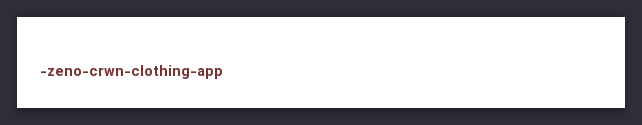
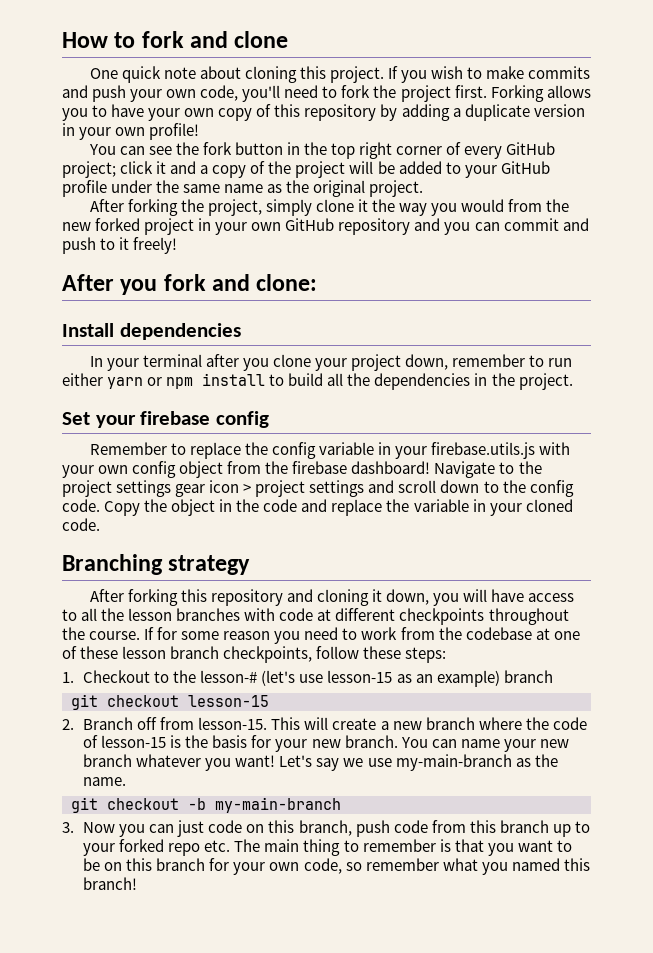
[40,65,223,79] -zeno-crwn-clothing-app -> [62,31,289,48] [89,66,591,83] [62,85,591,102] [62,104,585,121] [62,123,200,140] [88,142,556,159] [62,161,550,178] [62,180,424,197] [89,199,570,216] [62,218,589,235] [62,237,178,254] [62,274,318,295] [62,323,241,340] [89,354,573,371] [62,373,573,390] [62,411,270,428] [89,442,571,459] [62,461,542,478] [62,480,574,497] [62,499,573,516] [62,518,100,531] [62,554,251,575] [89,589,575,606] [62,608,569,625] [62,627,580,644] [62,646,447,663] [62,670,553,687] [71,694,269,710] [62,717,587,730] [83,735,569,752] [83,754,558,771] [83,777,127,786] [71,797,341,813] [62,820,590,837] [83,839,572,856] [83,858,590,875] [83,877,138,890] How to fork and clone // One quick note about cloning this project. If you wish to make commits and push your own code, you'll need to fork the project first. Forking allows you to have your own copy of this repository by adding a duplicate version in your own profile! // You can see the fork button in the top right corner of every GitHub project; click it and a copy of the project will be added to your GitHub profile under the same name as the original project. // After forking the project, simply clone it the way you would from the new forked project in your own GitHub repository and you can commit and push to it freely! // After you fork and clone: // Install dependencies // In your terminal after you clone your project down, remember to run either yarn or npm install to build all the dependencies in the project. // Set your firebase config // Remember to replace the config variable in your firebase.utils.js with your own config object from the firebase dashboard! Navigate to the project settings gear icon > project settings and scroll down to the config code. Copy the object in the code and replace the variable in your cloned code. // Branching strategy // After forking this repository and cloning it down, you will have access to all the lesson branches with code at different checkpoints throughout the course. If for some reason you need to work from the codebase at one of these lesson branch checkpoints, follow these steps: // 1. Checkout to the lesson-# (let's use lesson-15 as an example) branch // git checkout lesson-15 // 2. Branch off from lesson-15. This will create a new branch where the code of lesson-15 is the basis for your new branch. You can name your new branch whatever you want! Let's say we use my-main-branch as the name. // git checkout -b my-main-branch // 3. Now you can just code on this branch, push code from this branch up to your forked repo etc. The main thing to remember is that you want to be on this branch for your own code, so remember what you named this branch!

